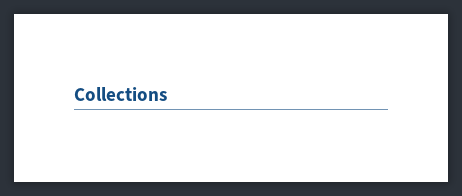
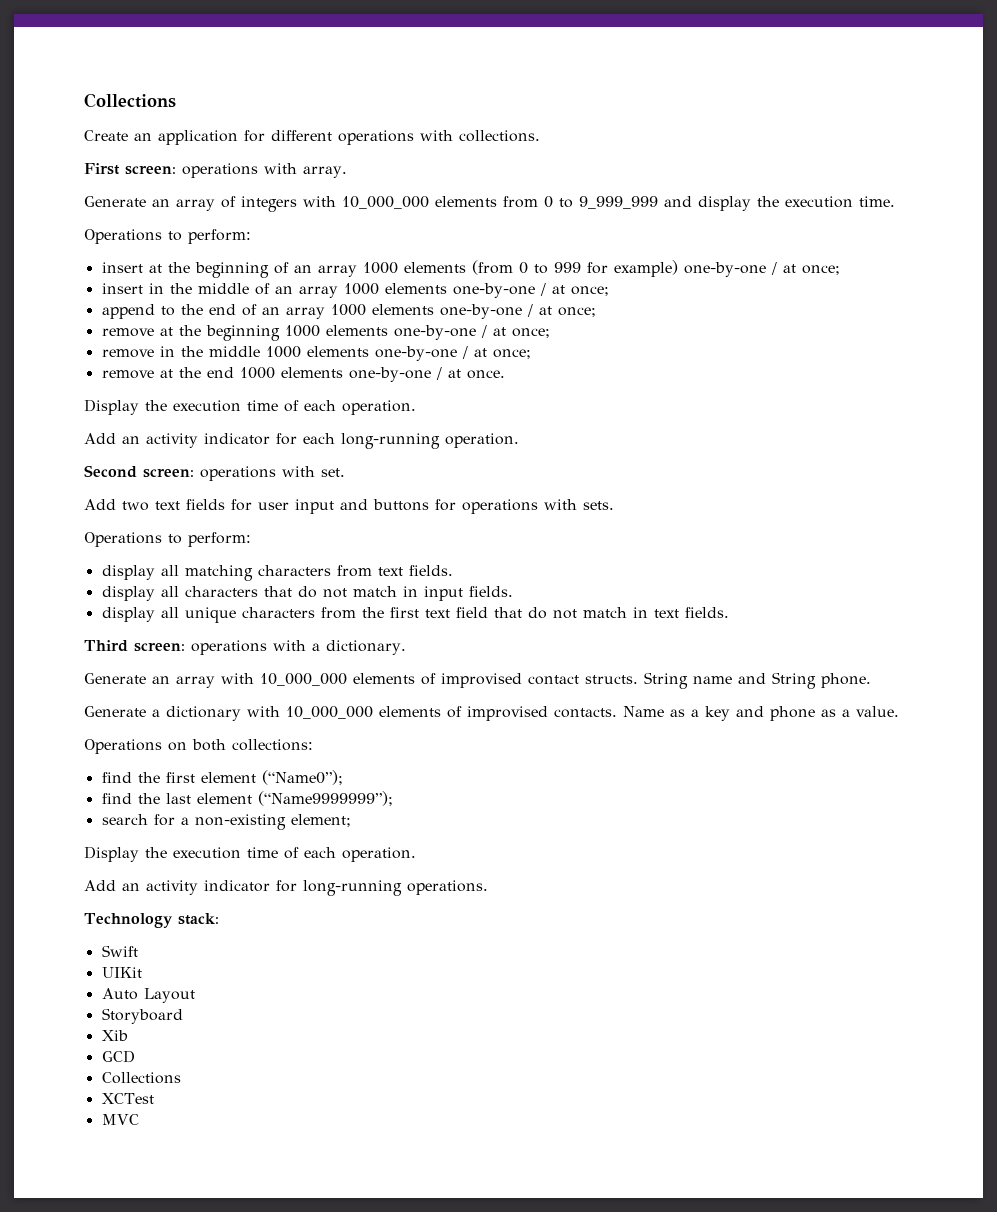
[74,87,167,101] Collections -> [84,93,176,108] [84,130,540,145] [84,163,347,178] [84,196,895,212] [84,229,251,244] [101,260,840,278] [101,283,609,298] [101,304,596,319] [101,325,550,341] [101,346,531,361] [101,367,505,382] [84,399,416,415] [84,433,519,449] [84,465,345,481] [84,499,614,514] [84,532,251,547] [101,565,453,581] [101,586,513,601] [101,607,729,623] [84,640,406,655] [84,672,871,689] [84,706,899,721] [84,739,313,754] [101,770,343,785] [101,791,393,806] [101,814,351,830] [84,846,416,862] [84,880,488,896] [84,913,219,928] [101,945,138,957] [101,967,142,978] [101,988,195,1003] [101,1008,183,1024] [101,1030,128,1041] [101,1050,135,1063] [101,1072,181,1084] [101,1093,154,1104] [101,1114,139,1125] Collections // Create an application for different operations with collections. // First screen: operations with array. // Generate an array of integers with 10_000_000 elements from 0 to 9_999_999 and display the execution time. // Operations to perform: // insert at the beginning of an array 1000 elements (from 0 to 999 for example) one-by-one / at once; // insert in the middle of an array 1000 elements one-by-one / at once; // append to the end of an array 1000 elements one-by-one / at once; // remove at the beginning 1000 elements one-by-one / at once; // remove in the middle 1000 elements one-by-one / at once; // remove at the end 1000 elements one-by-one / at once. // Display the execution time of each operation. // Add an activity indicator for each long-running operation. // Second screen: operations with set. // Add two text fields for user input and buttons for operations with sets. // Operations to perform: // display all matching characters from text fields. // display all characters that do not match in input fields. // display all unique characters from the first text field that do not match in text fields. // Third screen: operations with a dictionary. // Generate an array with 10_000_000 elements of improvised contact structs. String name and String phone. // Generate a dictionary with 10_000_000 elements of improvised contacts. Name as a key and phone as a value. // Operations on both collections: // find the first element (“Name0”); // find the last element (“Name9999999”); // search for a non-existing element; // Display the execution time of each operation. // Add an activity indicator for long-running operations. // Technology stack: // Swift // UIKit // Auto Layout // Storyboard // Xib // GCD // Collections // XCTest // MVC

